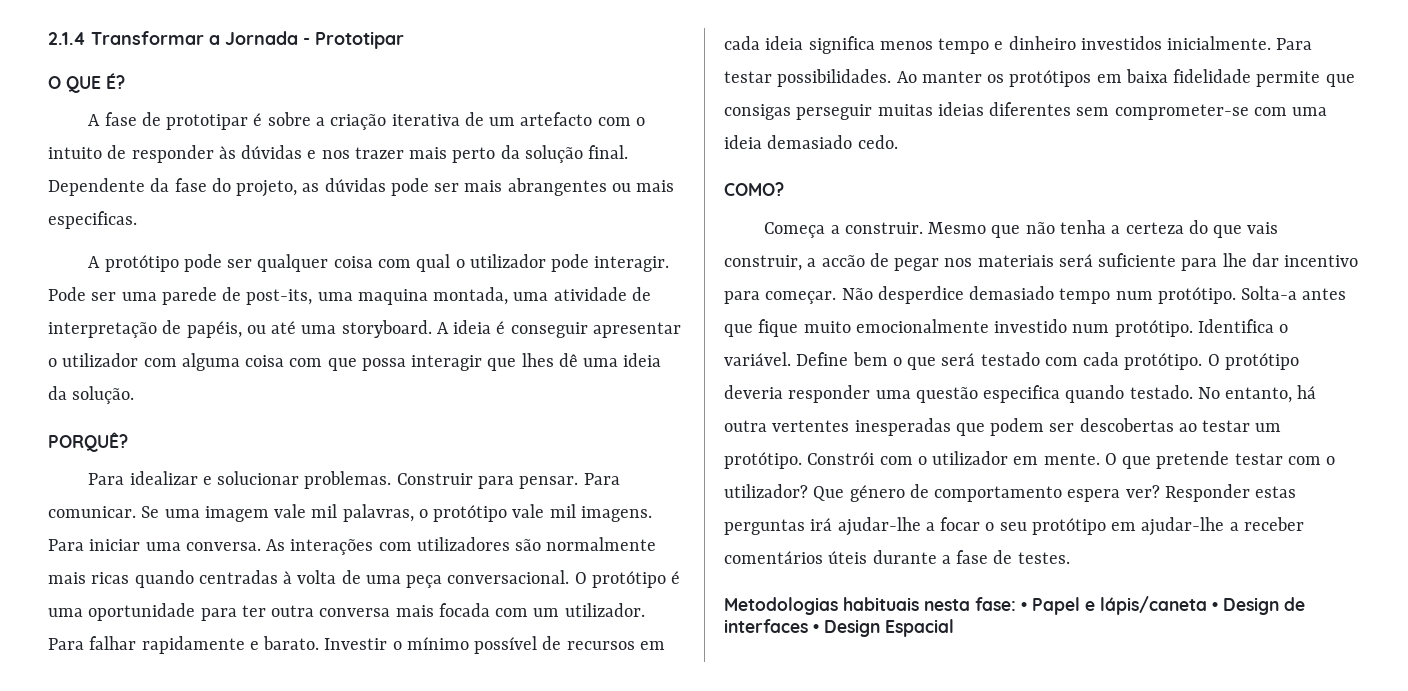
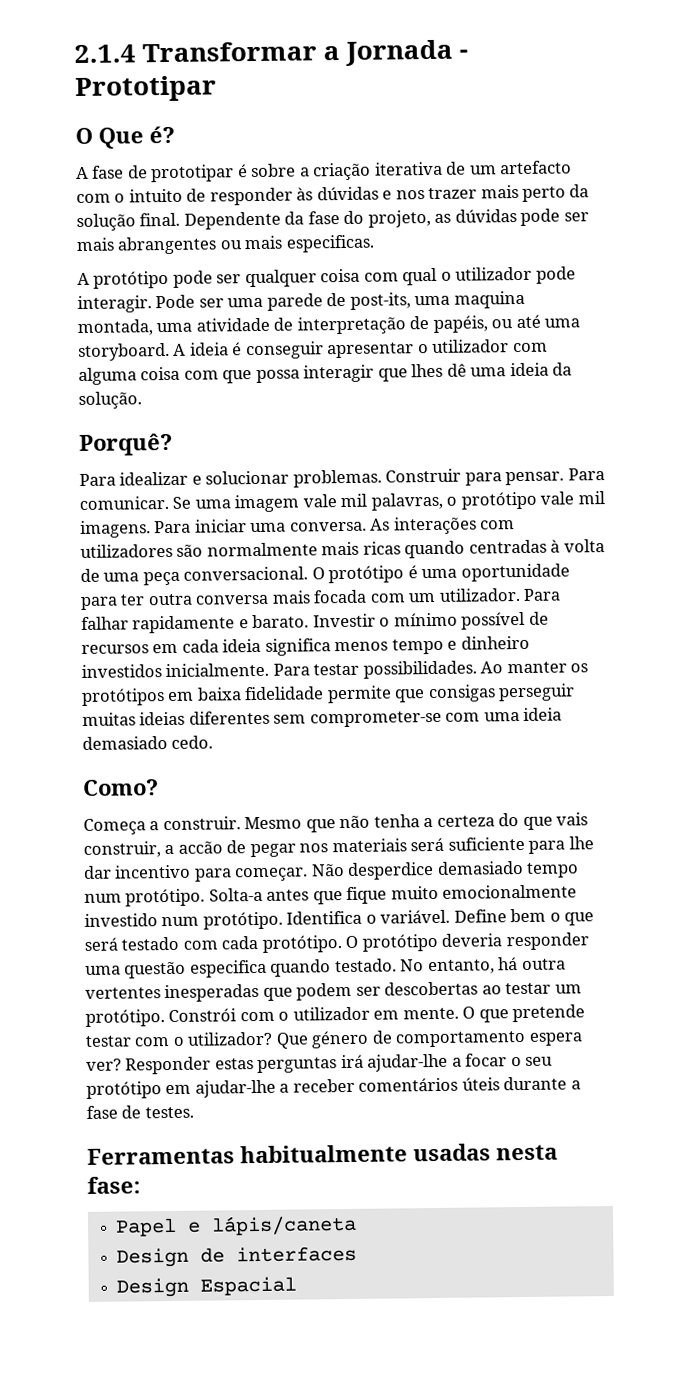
[66,73,125,93] QUE É? -> [98,125,175,149] Que é?
[48,432,128,452] PORQUÊ? -> [79,432,173,456] Porquê?
[724,182,784,196] COMO? -> [82,779,159,796] Como?
[724,597,919,615] Metodologias habituais -> [87,1143,491,1165] Ferramentas habitualmente usadas
[1021,602,1027,611] • -> (141, 1185) //
[1212,602,1218,611] • -> (358, 1225) //
[813,624,819,633] • -> (358, 1254) //

